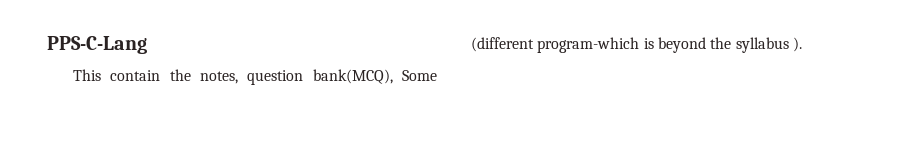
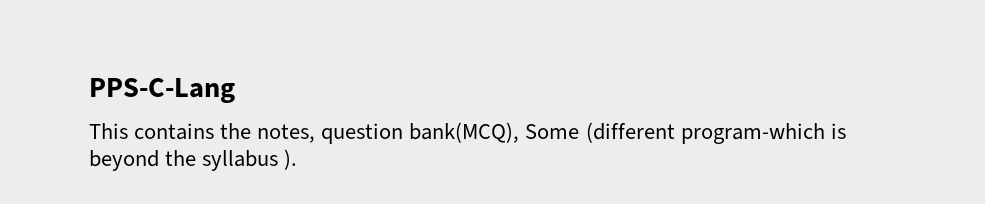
[110,70,161,81] contain -> [134,123,215,140] contains

